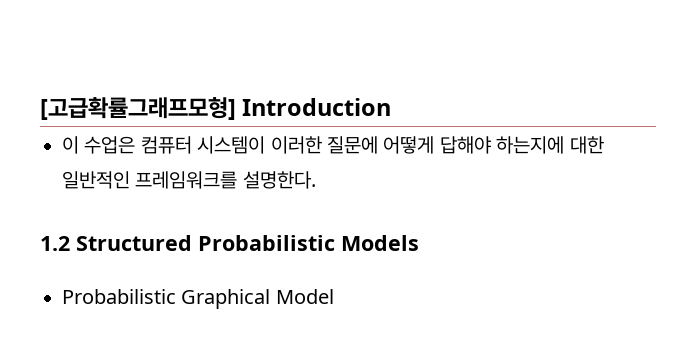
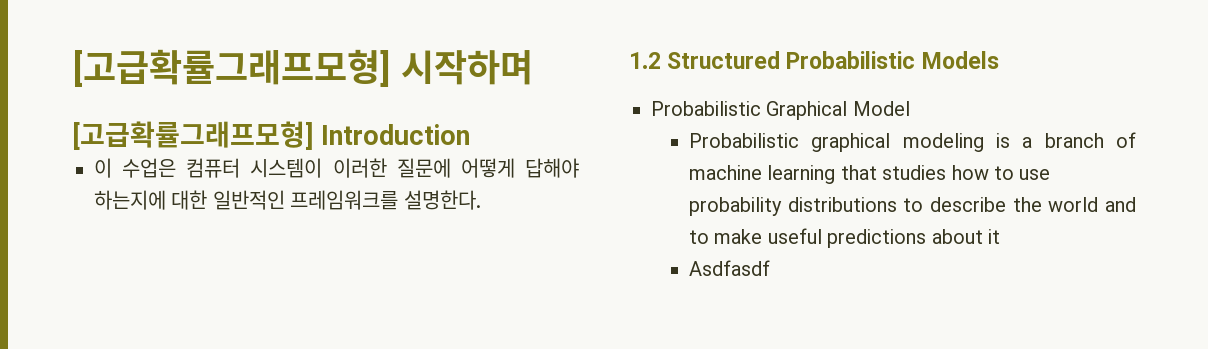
[40,97,236,120] [고급확률그래프모형] -> [72,49,533,87] [72,121,314,150] [고급확률그래프모형] 시작하며 // [고급확률그래프모형]
(334, 296) none -> [688,132,1136,152] [688,165,1051,184] [688,197,1136,216] [688,228,1000,248] [688,260,770,276] // Probabilistic graphical modeling is a branch of machine learning that studies how to use probability distributions to describe the world and to make useful predictions about it // Asdfasdf

